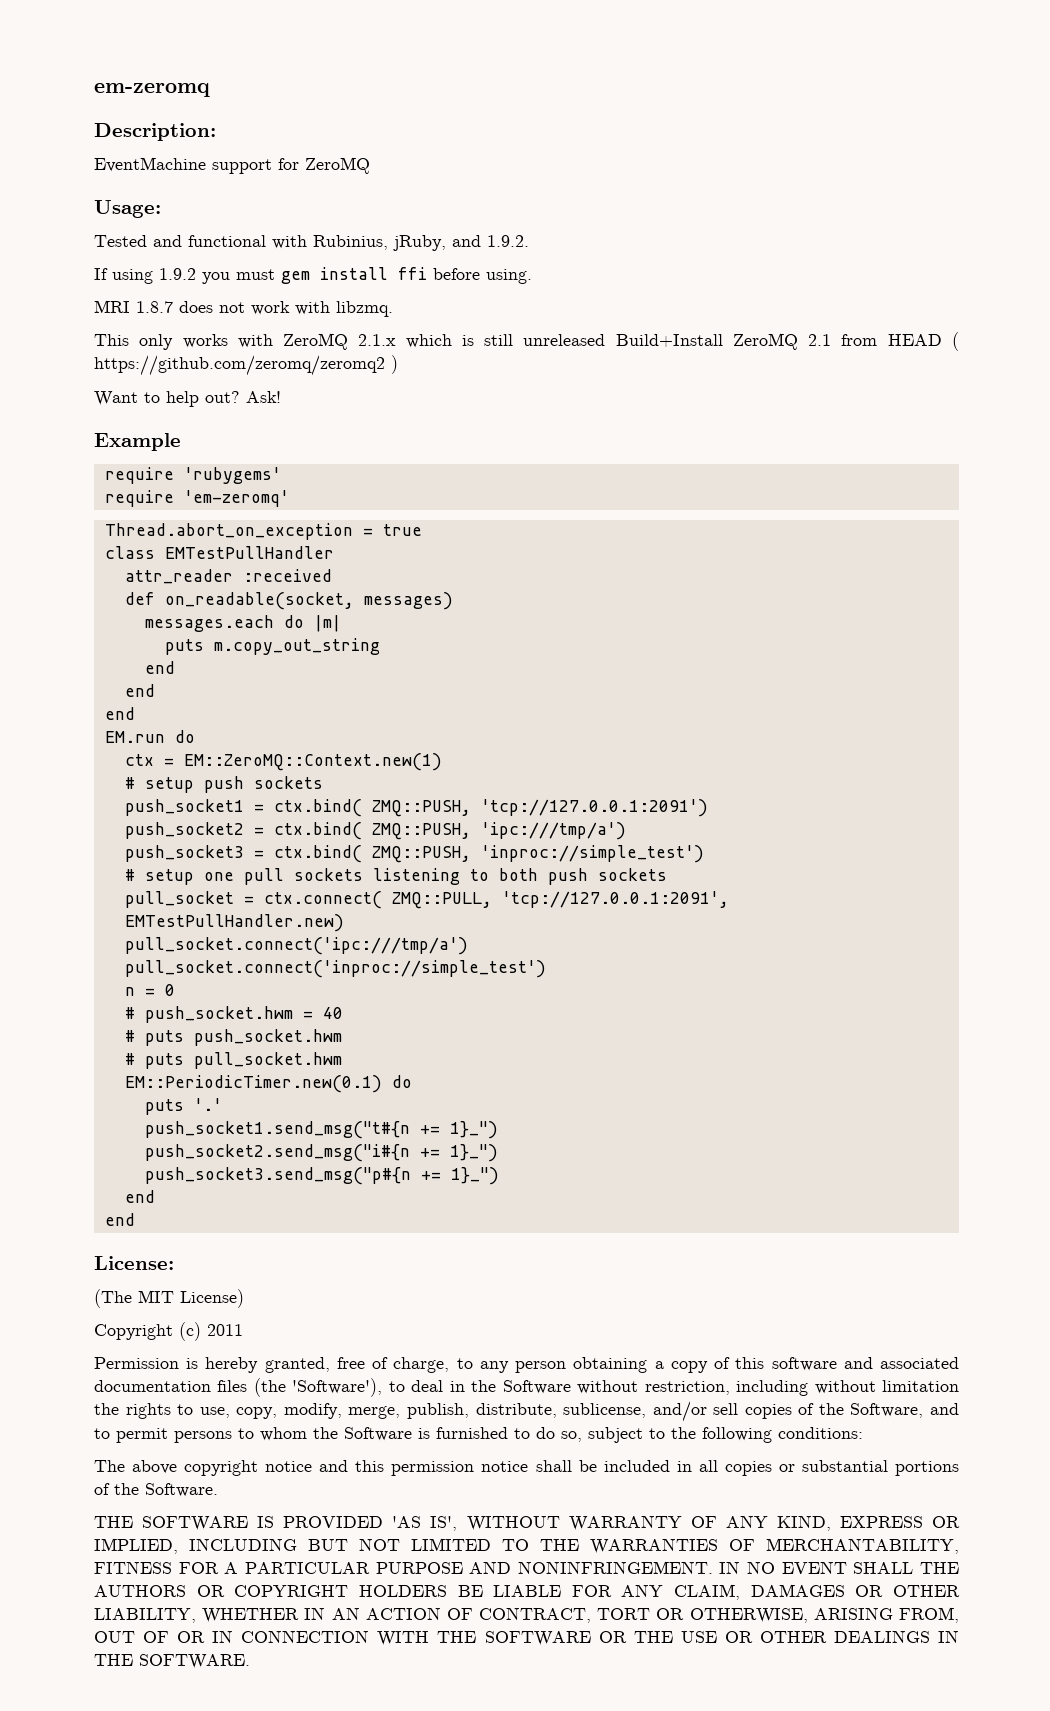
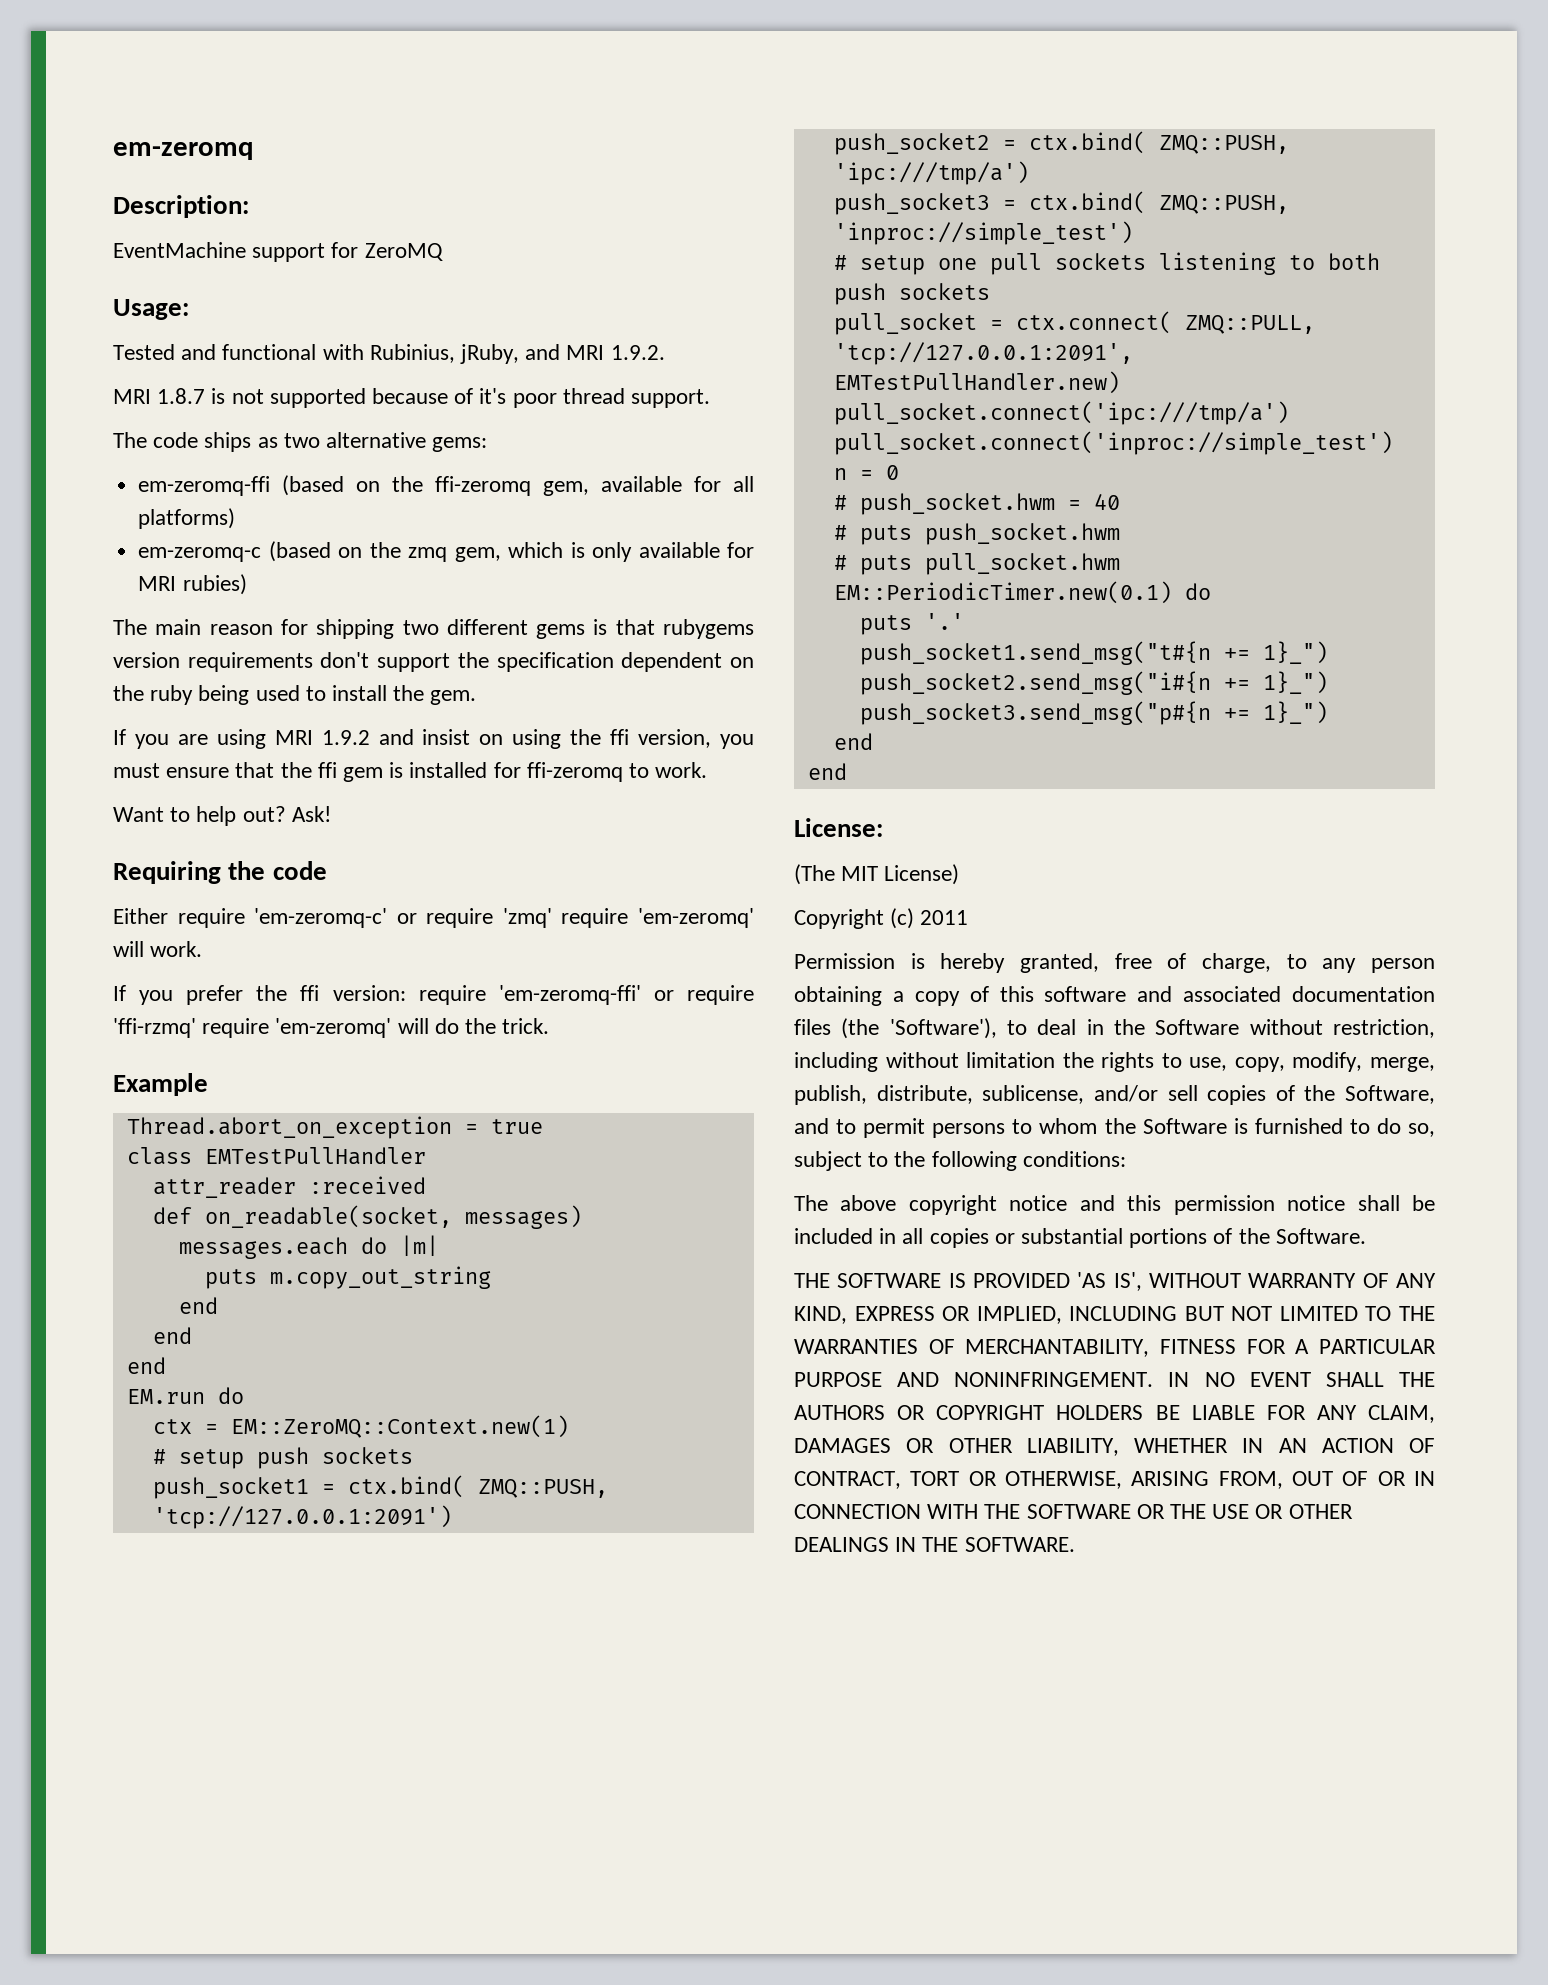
(481, 241) none -> [566,345,605,360] MRI
[94,267,532,284] [94,300,393,317] [94,332,959,351] [94,355,398,376] If using 1.9.2 you must gem install ffi before using. // MRI 1.8.7 does not work with libzmq. // This only works with ZeroMQ 2.1.x which is still unreleased Build+Install ZeroMQ 2.1 from HEAD ( https://github.com/zeromq/zeromq2 ) -> [113,388,711,408] [113,432,488,452] [138,475,754,496] [138,508,236,529] [138,541,755,562] [138,574,247,595] [113,619,754,639] [113,652,754,672] [113,685,477,705] [113,729,754,749] [113,762,708,782] MRI 1.8.7 is not supported because of it's poor thread support. // The code ships as two alternative gems: // em-zeromq-ffi (based on the ffi-zeromq gem, available for all platforms) // em-zeromq-c (based on the zmq gem, which is only available for MRI rubies) // The main reason for shipping two different gems is that rubygems version requirements don't support the specification dependent on the ruby being used to install the gem. // If you are using MRI 1.9.2 and insist on using the ffi version, you must ensure that the ffi gem is installed for ffi-zeromq to work.
[94,433,181,451] [104,467,281,484] [104,490,289,507] Example // require 'rubygems' // require 'em-zeromq' -> [113,861,327,884] [113,908,754,928] [113,941,203,957] [113,985,754,1005] [113,1018,550,1038] [113,1073,208,1096] Requiring the code // Either require 'em-zeromq-c' or require 'zmq' require 'em-zeromq' will work. // If you prefer the ffi version: require 'em-zeromq-ffi' or require 'ffi-rzmq' require 'em-zeromq' will do the trick. // Example

